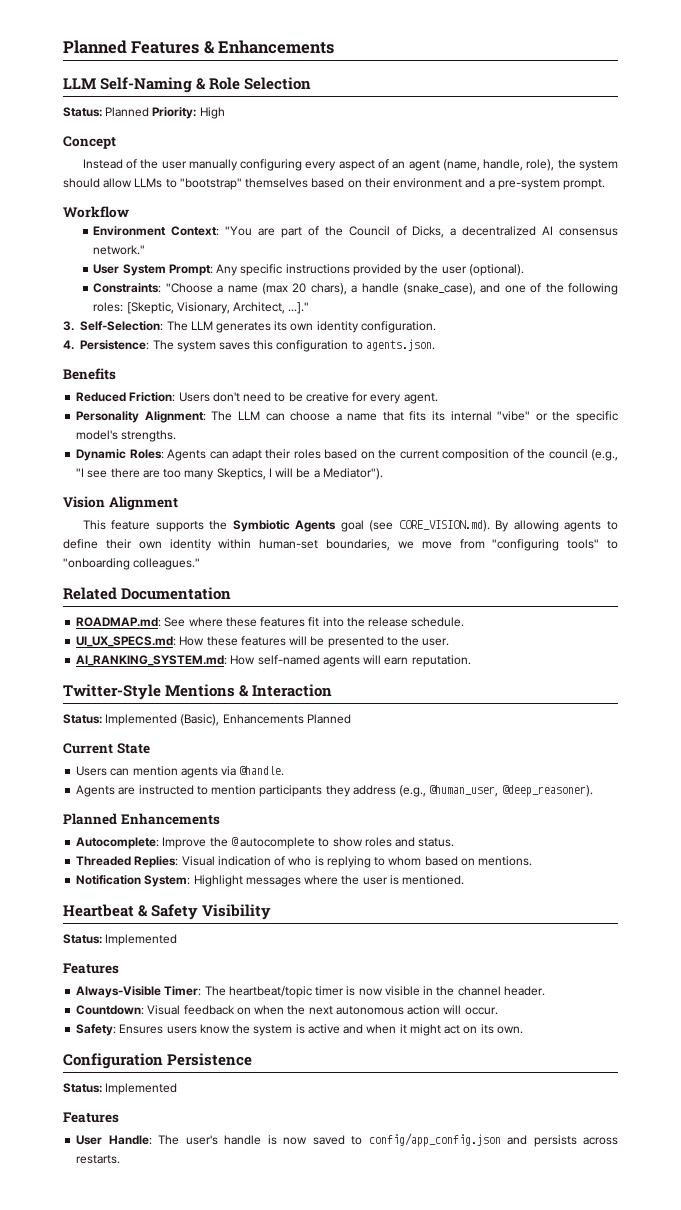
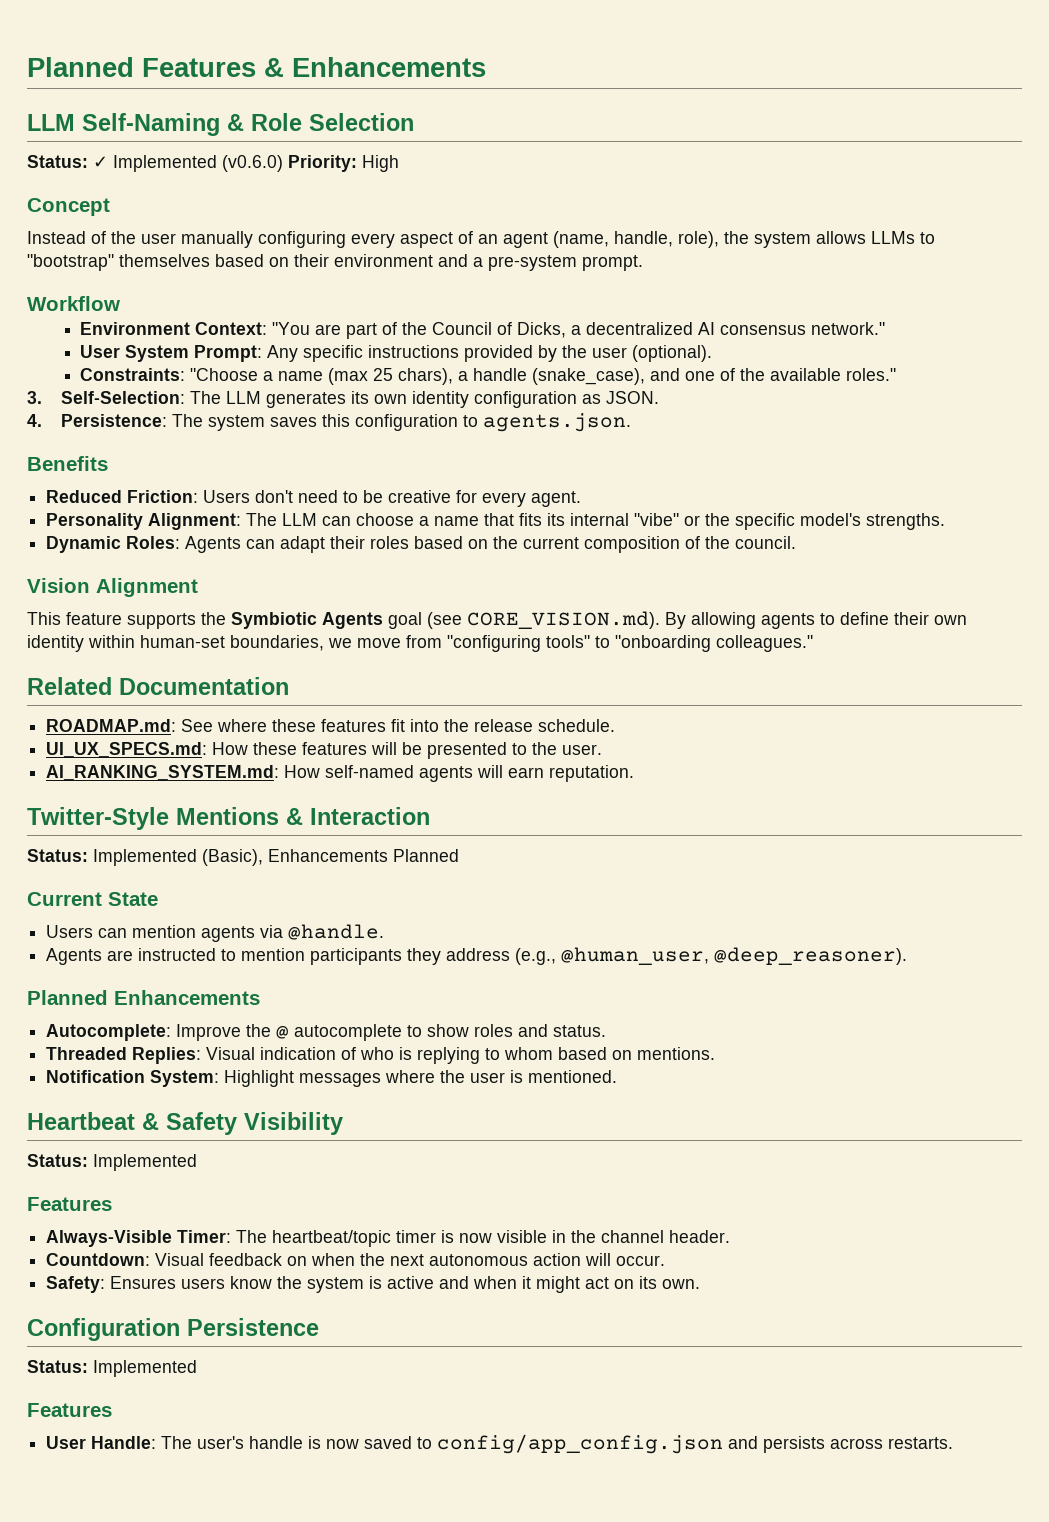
[105,107,150,117] Planned -> [93,155,283,172] ✓ Implemented (v0.6.0)
[63,178,133,188] should allow -> [816,231,866,244] allows
[292,283,307,293] 20 -> [373,368,394,381] 25
[568,283,618,295] [93,302,310,314] following roles: [Skeptic, Visionary, Architect, ...]." -> [770,368,897,381] available roles."
[360,321,436,333] configuration. -> [474,391,660,408] configuration as JSON.
[548,449,618,461] [76,468,383,480] council (e.g., "I see there are too many Skeptics, I will be a Mediator"). -> [735,536,797,549] council.

